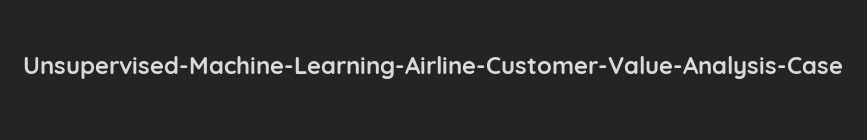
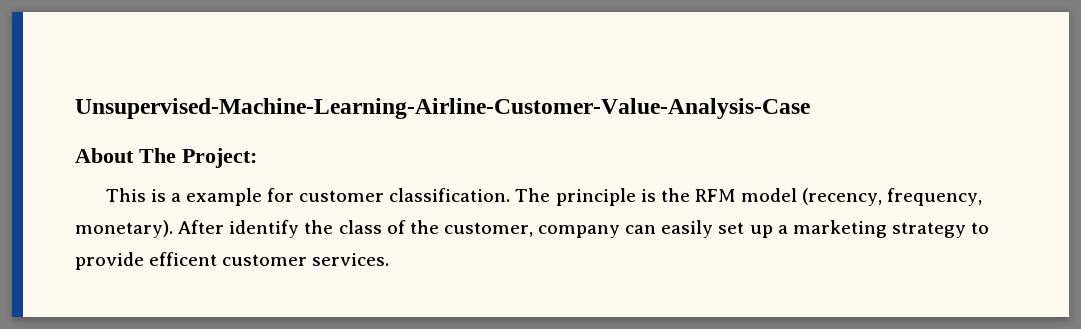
(843, 67) none -> [75,148,257,168] [105,188,983,206] [75,220,990,238] [75,252,390,270] // About The Project: // This is a example for customer classification. The principle is the RFM model (recency, frequency, monetary). After identify the class of the customer, company can easily set up a marketing strategy to provide efficent customer services.

